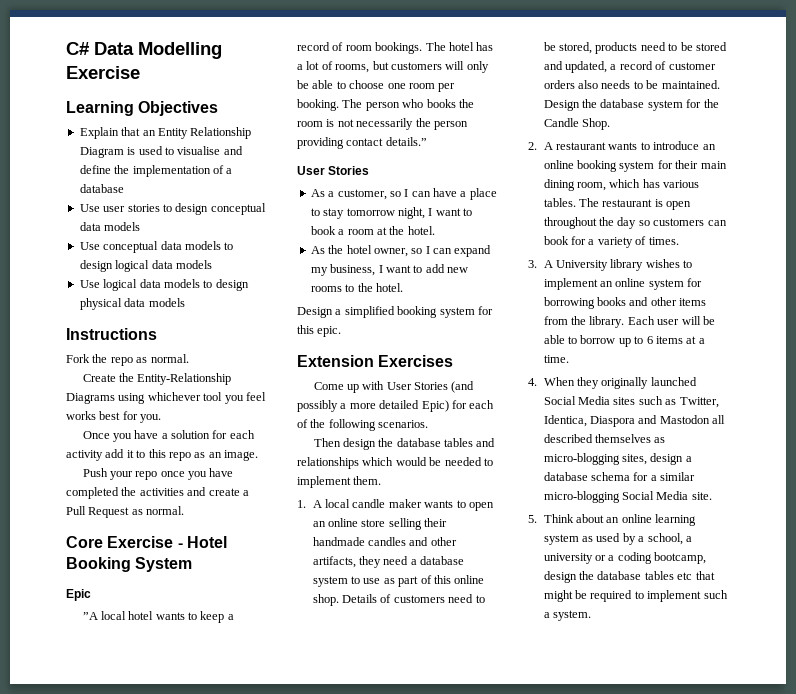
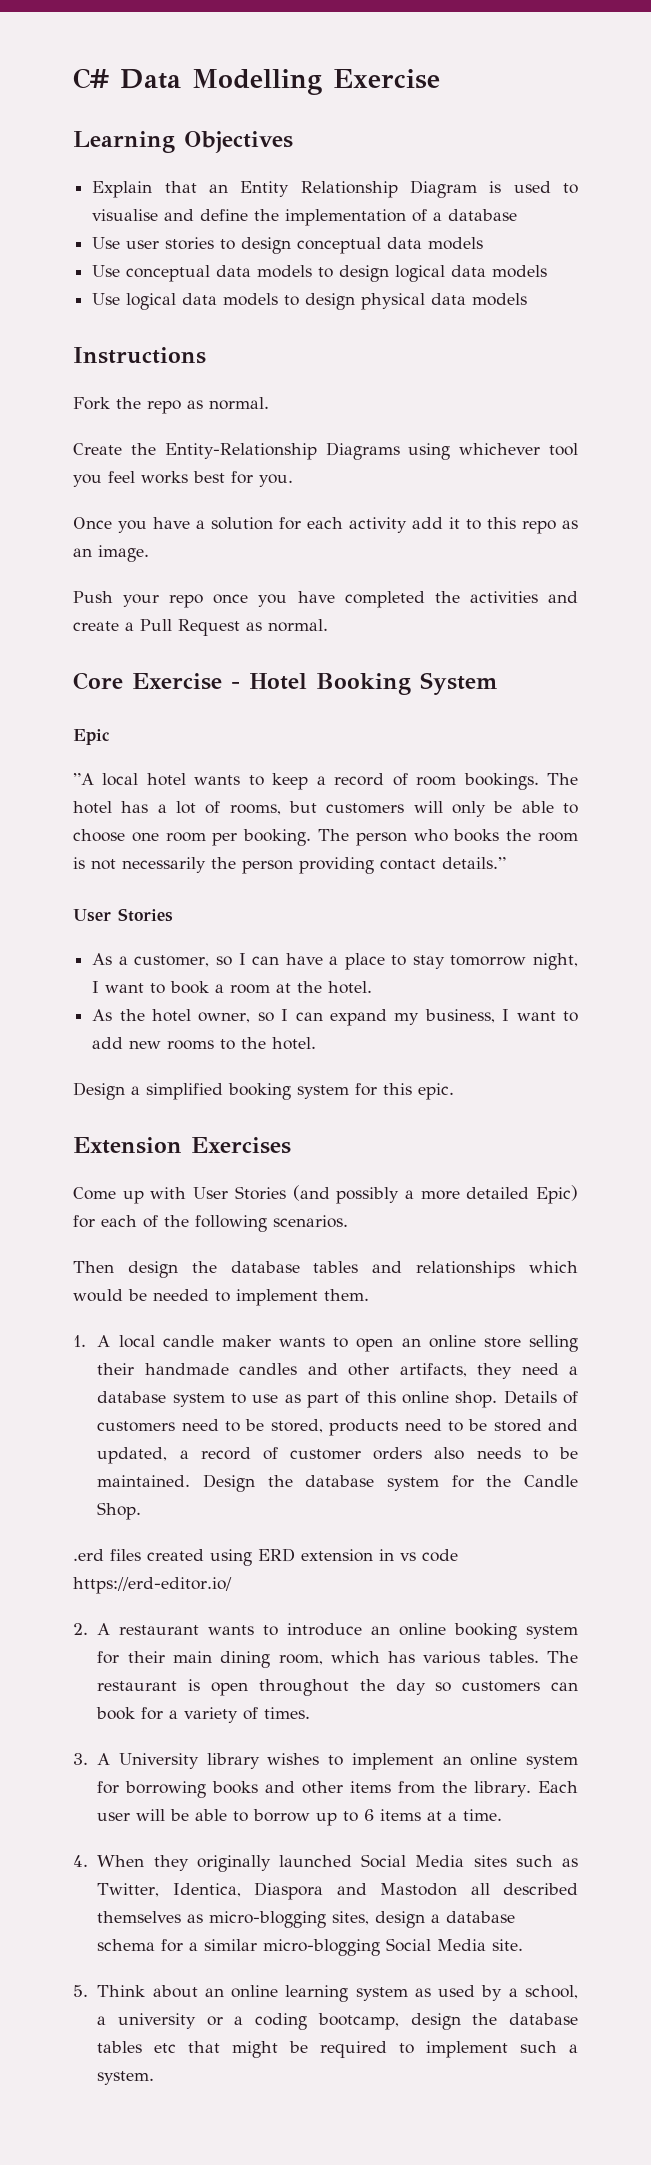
(611, 124) none -> [73,1548,458,1566] [73,1577,232,1594] // .erd files created using ERD extension in vs code https://erd-editor.io/

